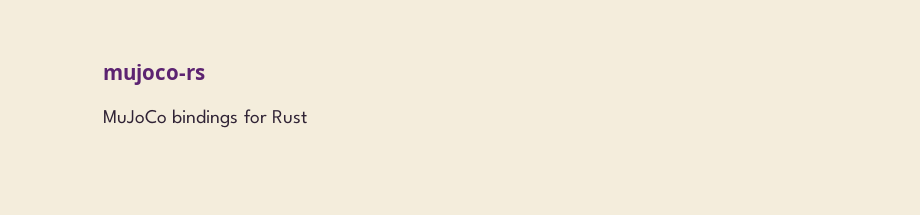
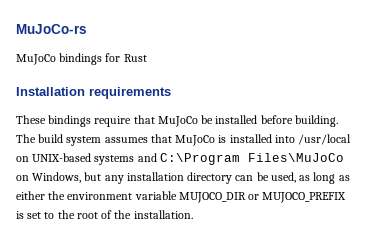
[103,64,205,85] mujoco-rs -> [16,24,87,34] MuJoCo-rs
(307, 117) none -> [16,87,171,99] [16,115,338,127] [16,134,352,146] [16,153,344,165] [16,172,350,184] [16,191,347,203] [16,210,193,219] // Installation requirements // These bindings require that MuJoCo be installed before building. The build system assumes that MuJoCo is installed into /usr/local on UNIX-based systems and C:\Program Files\MuJoCo on Windows, but any installation directory can be used, as long as either the environment variable MUJOCO_DIR or MUJOCO_PREFIX is set to the root of the installation.

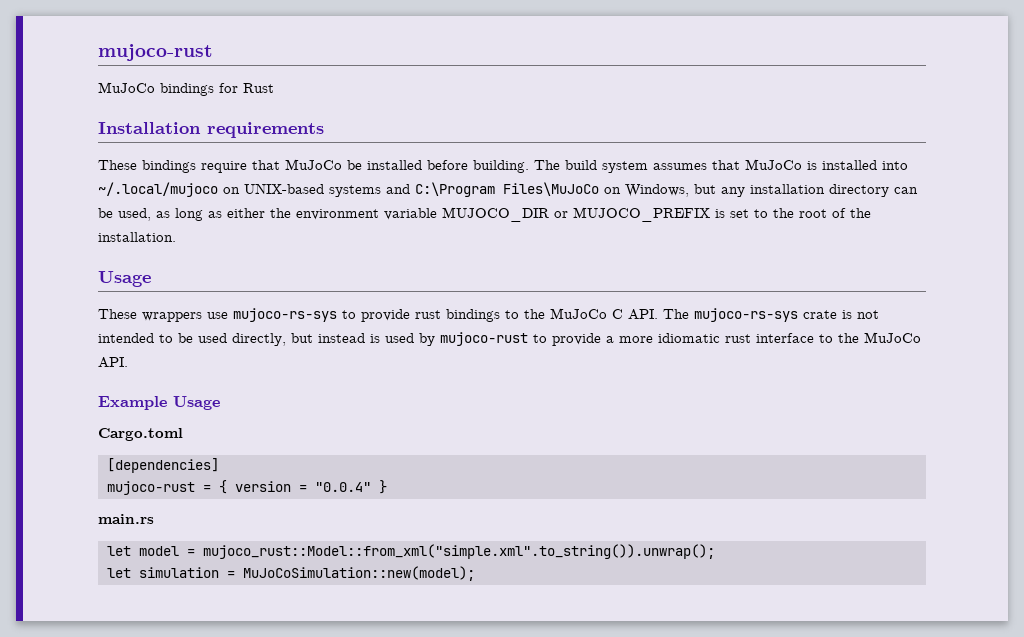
[16,24,87,34] MuJoCo-rs -> [98,44,213,61] mujoco-rust
[298,134,352,145] /usr/local -> [98,182,218,197] ~/.local/mujoco
(193, 214) none -> [98,271,151,287] [98,308,879,322] [98,332,921,346] [98,357,128,368] [98,396,220,410] [98,428,183,441] [107,458,219,473] [107,480,387,495] [98,514,154,524] [107,544,715,559] [107,566,475,581] // Usage // These wrappers use mujoco-rs-sys to provide rust bindings to the MuJoCo C API. The mujoco-rs-sys crate is not intended to be used directly, but instead is used by mujoco-rust to provide a more idiomatic rust interface to the MuJoCo API. // Example Usage // Cargo.toml // [dependencies] // mujoco-rust = { version = "0.0.4" } // main.rs // let model = mujoco_rust::Model::from_xml("simple.xml".to_string()).unwrap(); // let simulation = MuJoCoSimulation::new(model);

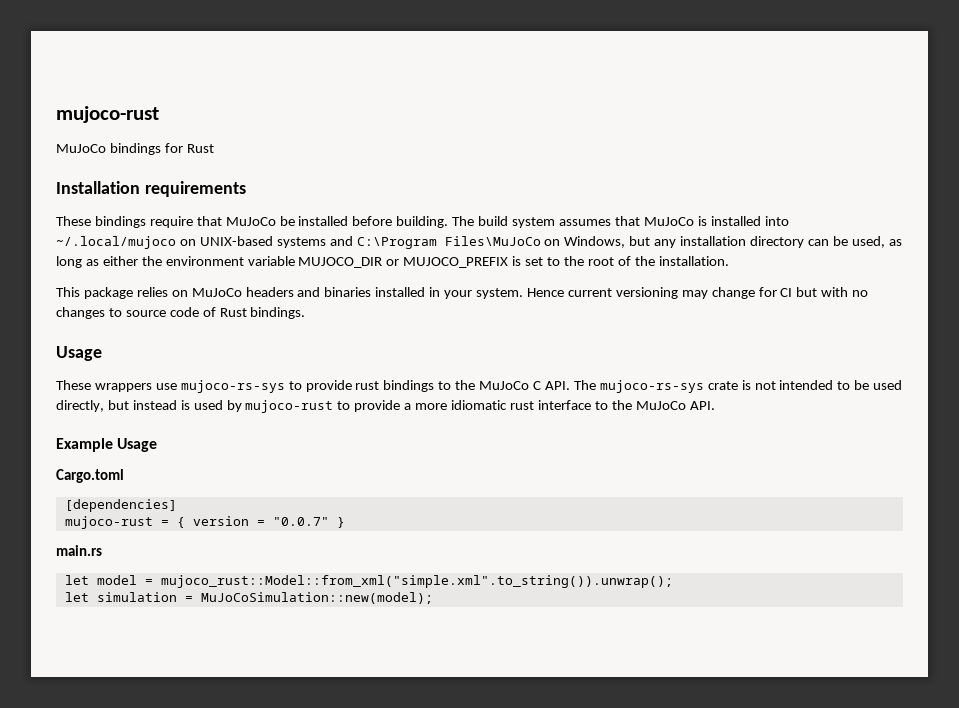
(176, 237) none -> [56,287,869,299] [56,307,306,319] // This package relies on MuJoCo headers and binaries installed in your system. Hence current versioning may change for CI but with no changes to source code of Rust bindings.
[315,482,371,492] "0.0.4" -> [272,517,329,526] "0.0.7"

